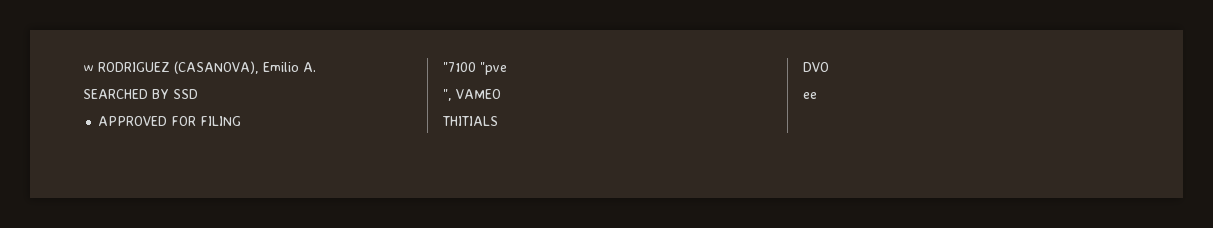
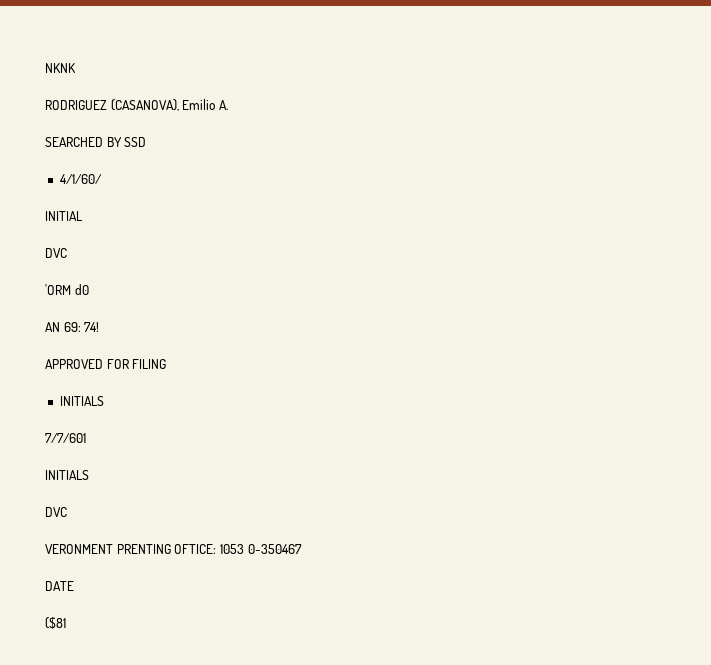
[83,65,94,72] w -> [45,63,76,73] NKNK //
[98,116,242,126] [443,62,507,75] [443,89,501,101] [442,116,498,126] [803,62,829,72] [803,92,817,99] APPROVED FOR FILING // "7100 "pve // ", VAMEO // THITIALS // DVO // ee -> [59,174,102,184] [45,211,83,221] [45,248,67,258] [45,284,89,295] [45,322,100,332] [45,359,167,369] [59,396,104,406] [45,433,86,443] [45,470,89,480] [45,507,67,517] [45,544,302,554] [45,581,74,591] [45,617,66,629] 4/1/60/ // INITIAL // DVC // 'ORM d0 // AN 69: 74! // APPROVED FOR FILING // INITIALS // 7/7/601 // INITIALS // DVC // VERONMENT PRENTING OFTICE: 1053 0-350467 // DATE // ($81

